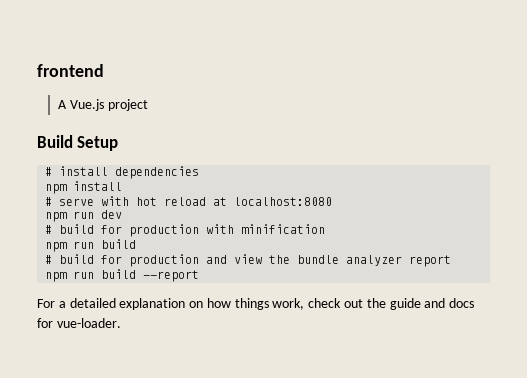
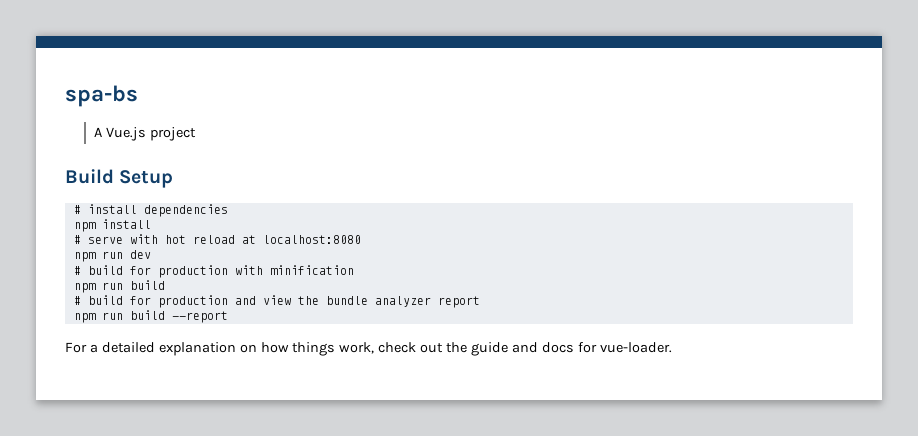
[37,64,104,77] frontend -> [65,85,138,107] spa-bs

